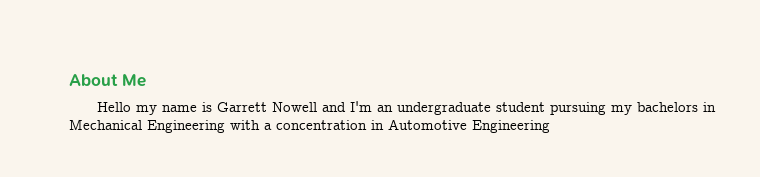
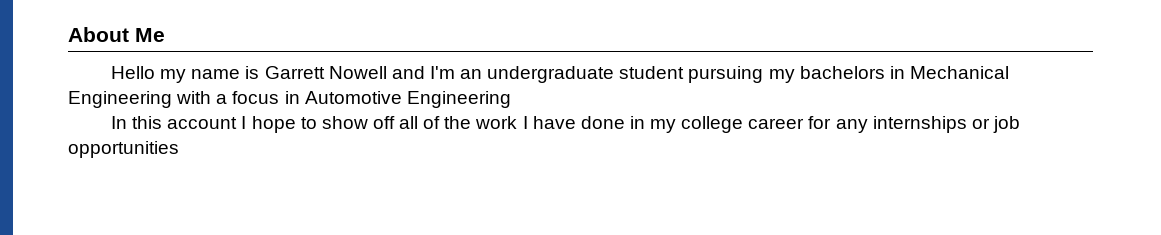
[276,120,367,130] concentration -> [232,91,280,104] focus
(550, 126) none -> [110,116,1020,133] [68,141,179,158] // In this account I hope to show off all of the work I have done in my college career for any internships or job opportunities

